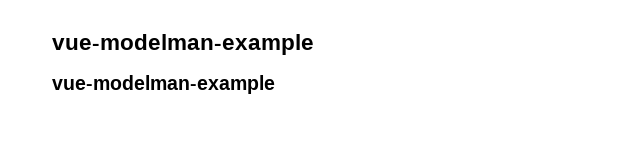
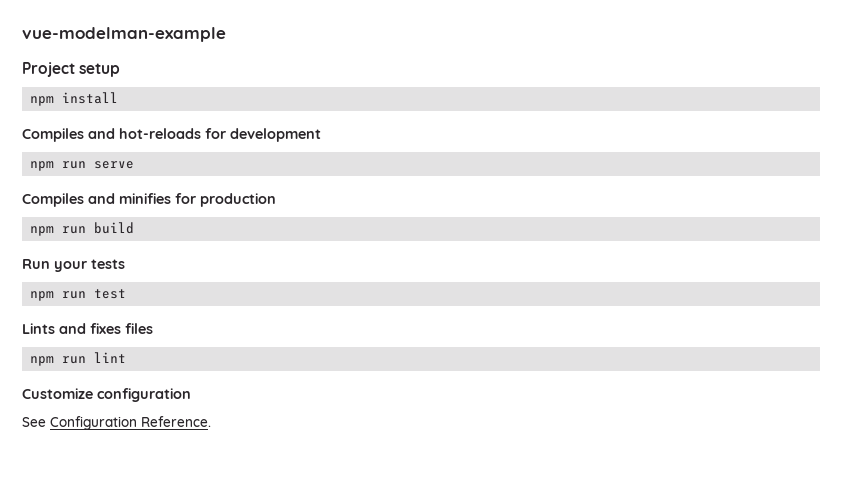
[52,75,275,94] vue-modelman-example -> [22,62,121,77] [30,92,119,106] [22,128,321,142] [30,161,135,171] [22,193,276,207] [30,222,135,236] [22,259,125,272] [30,289,127,301] [22,323,153,334] [30,352,127,366] [22,388,191,402] [22,416,211,430] Project setup // npm install // Compiles and hot-reloads for development // npm run serve // Compiles and minifies for production // npm run build // Run your tests // npm run test // Lints and fixes files // npm run lint // Customize configuration // See Configuration Reference.

